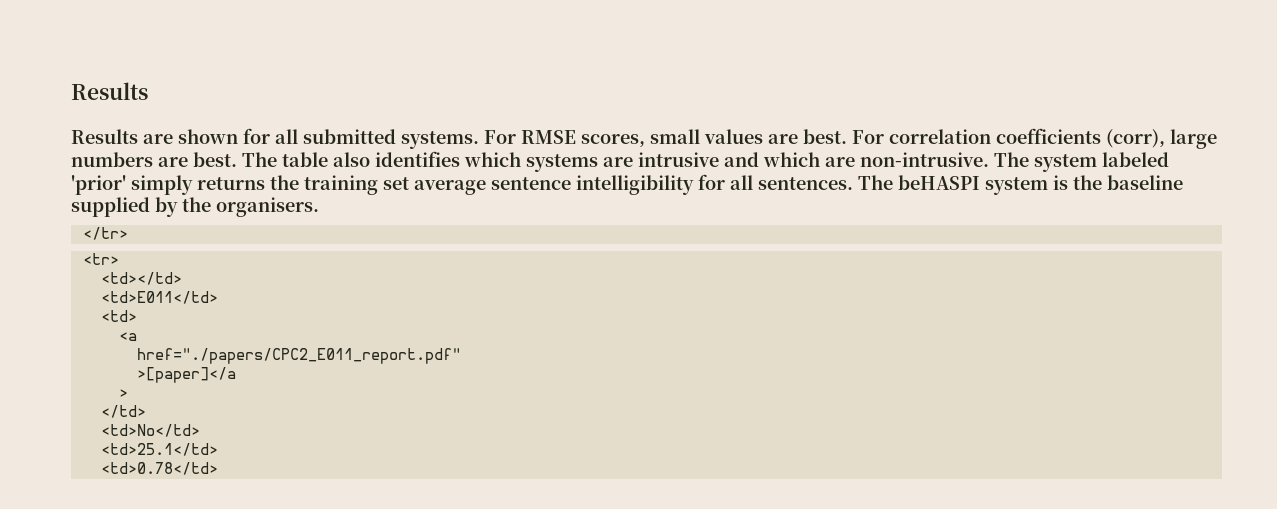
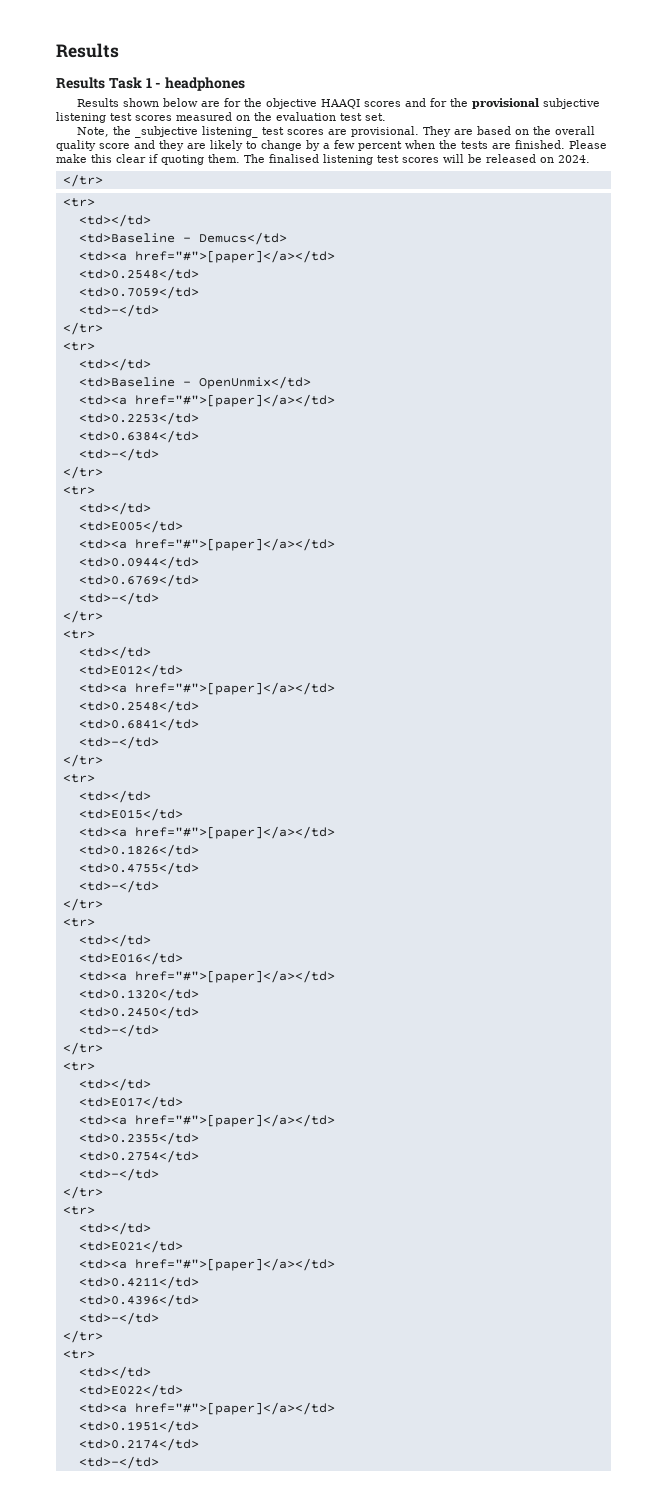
[143,128,1217,149] [71,151,1169,172] [71,174,1183,195] [71,197,319,217] [83,227,128,240] [83,253,119,265] [101,272,182,285] [101,291,218,304] [101,310,137,322] [119,332,137,341] [137,348,461,364] [137,367,236,383] [119,389,128,398] [101,405,146,418] [101,424,200,437] [101,443,218,456] [101,462,218,475] are shown for all submitted systems. For RMSE scores, small values are best. For correlation coefficients (corr), large numbers are best. The table also identifies which systems are intrusive and which are non-intrusive. The system labeled 'prior' simply returns the training set average sentence intelligibility for all sentences. The beHASPI system is the baseline supplied by the organisers. // </tr> // <tr> // <td></td> // <td>E011</td> // <td> // <a // href="./papers/CPC2_E011_report.pdf" // >[paper]</a // > // </td> // <td>No</td> // <td>25.1</td> // <td>0.78</td> -> [108,77,246,91] [77,98,601,109] [56,112,386,123] [77,126,596,138] [56,140,607,151] [56,154,590,165] [62,174,103,187] [62,198,95,207] [78,214,151,227] [78,232,287,245] [78,250,335,263] [78,268,199,281] [78,286,199,299] [78,304,159,317] [62,322,103,335] [62,342,95,351] [78,358,151,371] [78,376,311,389] [78,394,335,407] [78,412,199,425] [78,430,199,443] [78,448,159,461] [62,466,103,479] [62,486,95,495] [78,502,151,515] [78,520,183,533] [78,538,335,551] [78,556,199,569] [78,574,199,587] [78,592,159,605] [62,610,103,623] [62,630,95,639] [78,646,151,659] [78,664,183,677] [78,682,335,695] [78,700,199,713] [78,718,199,731] [78,736,159,749] [62,754,103,767] [62,774,95,783] [78,790,151,803] [78,808,183,821] [78,826,335,839] [78,844,199,857] [78,862,199,875] [78,880,159,893] [62,898,103,911] [62,918,95,927] [78,934,151,947] [78,952,183,965] [78,970,335,983] [78,988,199,1001] [78,1006,199,1019] [78,1024,159,1037] [62,1042,103,1055] [62,1062,95,1071] [78,1078,151,1091] [78,1096,183,1109] [78,1114,335,1127] [78,1132,199,1145] [78,1150,199,1163] [78,1168,159,1181] [62,1186,103,1199] [62,1206,95,1215] [78,1222,151,1235] [78,1240,183,1253] [78,1258,335,1271] [78,1276,199,1289] [78,1294,199,1307] [78,1312,159,1325] [62,1330,103,1343] [62,1350,95,1359] [78,1366,151,1379] [78,1384,183,1397] [78,1402,335,1415] [78,1420,199,1433] [78,1438,199,1451] [78,1456,159,1469] Task 1 - headphones // Results shown below are for the objective HAAQI scores and for the provisional subjective listening test scores measured on the evaluation test set. // Note, the _subjective listening_ test scores are provisional. They are based on the overall quality score and they are likely to change by a few percent when the tests are finished. Please make this clear if quoting them. The finalised listening test scores will be released on 2024. // </tr> // <tr> // <td></td> // <td>Baseline - Demucs</td> // <td><a href="#">[paper]</a></td> // <td>0.2548</td> // <td>0.7059</td> // <td>-</td> // </tr> // <tr> // <td></td> // <td>Baseline - OpenUnmix</td> // <td><a href="#">[paper]</a></td> // <td>0.2253</td> // <td>0.6384</td> // <td>-</td> // </tr> // <tr> // <td></td> // <td>E005</td> // <td><a href="#">[paper]</a></td> // <td>0.0944</td> // <td>0.6769</td> // <td>-</td> // </tr> // <tr> // <td></td> // <td>E012</td> // <td><a href="#">[paper]</a></td> // <td>0.2548</td> // <td>0.6841</td> // <td>-</td> // </tr> // <tr> // <td></td> // <td>E015</td> // <td><a href="#">[paper]</a></td> // <td>0.1826</td> // <td>0.4755</td> // <td>-</td> // </tr> // <tr> // <td></td> // <td>E016</td> // <td><a href="#">[paper]</a></td> // <td>0.1320</td> // <td>0.2450</td> // <td>-</td> // </tr> // <tr> // <td></td> // <td>E017</td> // <td><a href="#">[paper]</a></td> // <td>0.2355</td> // <td>0.2754</td> // <td>-</td> // </tr> // <tr> // <td></td> // <td>E021</td> // <td><a href="#">[paper]</a></td> // <td>0.4211</td> // <td>0.4396</td> // <td>-</td> // </tr> // <tr> // <td></td> // <td>E022</td> // <td><a href="#">[paper]</a></td> // <td>0.1951</td> // <td>0.2174</td> // <td>-</td>

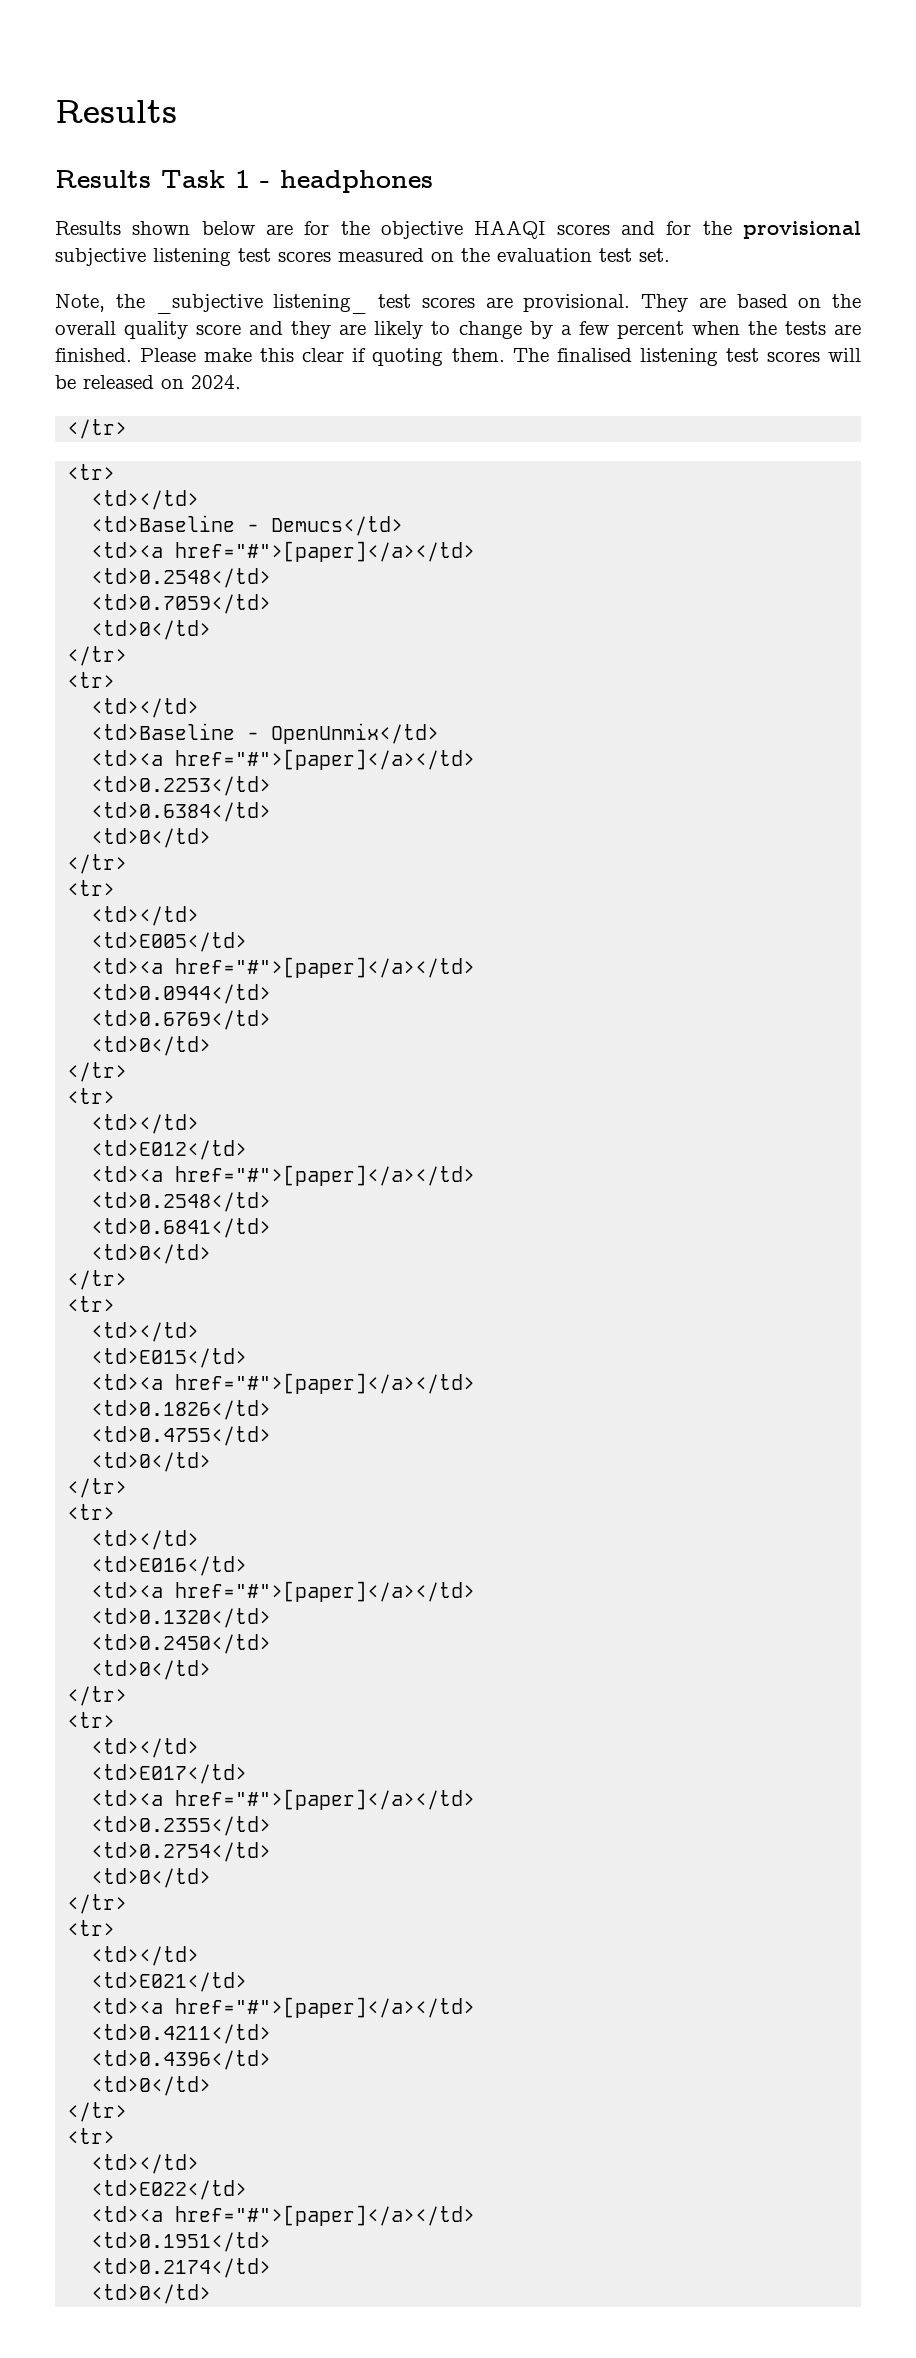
[78,304,159,317] <td>-</td> -> [91,620,212,640] <td>0</td>
[78,448,159,461] <td>-</td> -> [91,828,212,848] <td>0</td>
[78,592,159,605] <td>-</td> -> [91,1036,212,1056] <td>0</td>
[78,736,159,749] <td>-</td> -> [91,1244,212,1264] <td>0</td>
[78,880,159,893] <td>-</td> -> [91,1452,212,1472] <td>0</td>
[78,1024,159,1037] <td>-</td> -> [91,1660,212,1680] <td>0</td>
[78,1168,159,1181] <td>-</td> -> [91,1868,212,1888] <td>0</td>
[78,1312,159,1325] <td>-</td> -> [91,2076,212,2096] <td>0</td>
[78,1456,159,1469] <td>-</td> -> [91,2284,212,2304] <td>0</td>

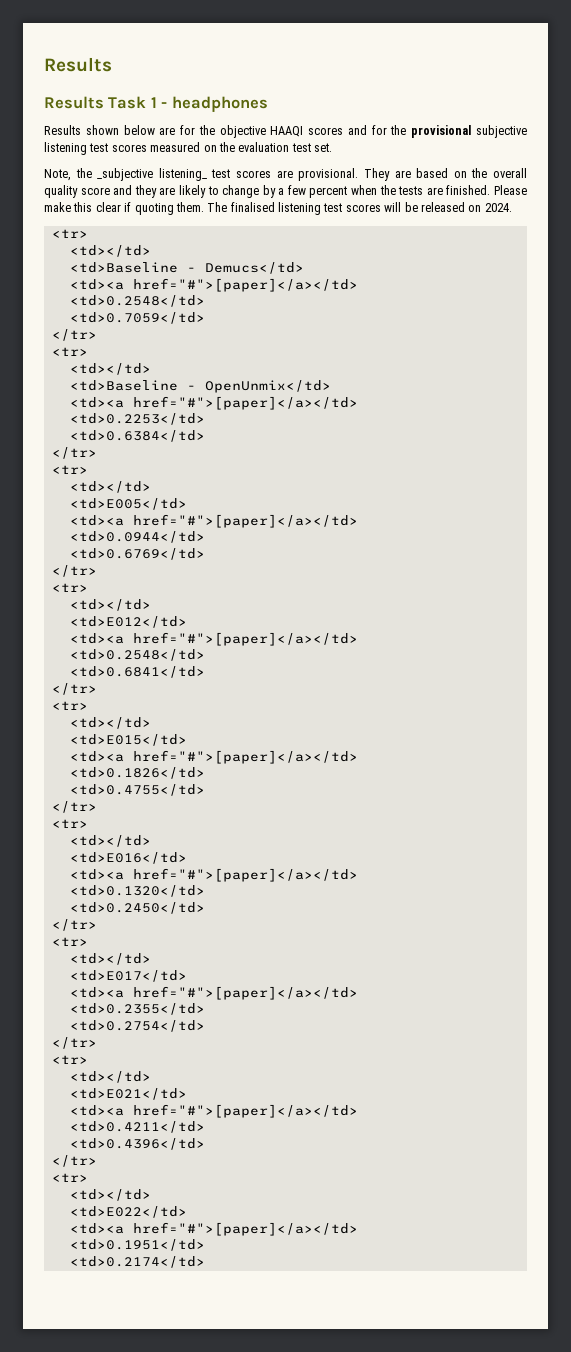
[67,419,128,439] // </tr> -> (512, 207) none
[91,620,212,640] // <td>0</td> -> (205, 318) none
[91,828,212,848] // <td>0</td> -> (205, 436) none
[91,1036,212,1056] // <td>0</td> -> (205, 554) none
[91,1244,212,1264] // <td>0</td> -> (205, 672) none
[91,1452,212,1472] // <td>0</td> -> (205, 790) none
[91,1660,212,1680] // <td>0</td> -> (205, 908) none
[91,1868,212,1888] // <td>0</td> -> (205, 1026) none
[91,2076,212,2096] // <td>0</td> -> (205, 1144) none
[91,2284,212,2304] // <td>0</td> -> (205, 1262) none

